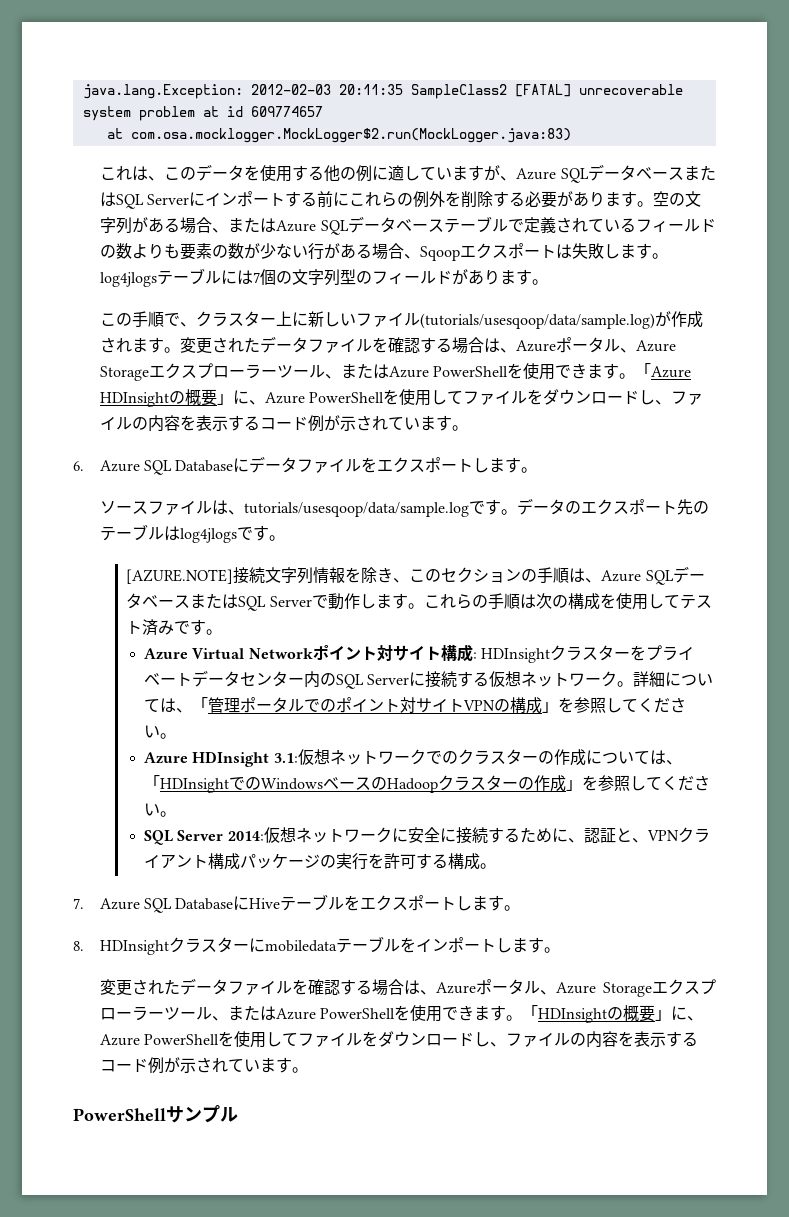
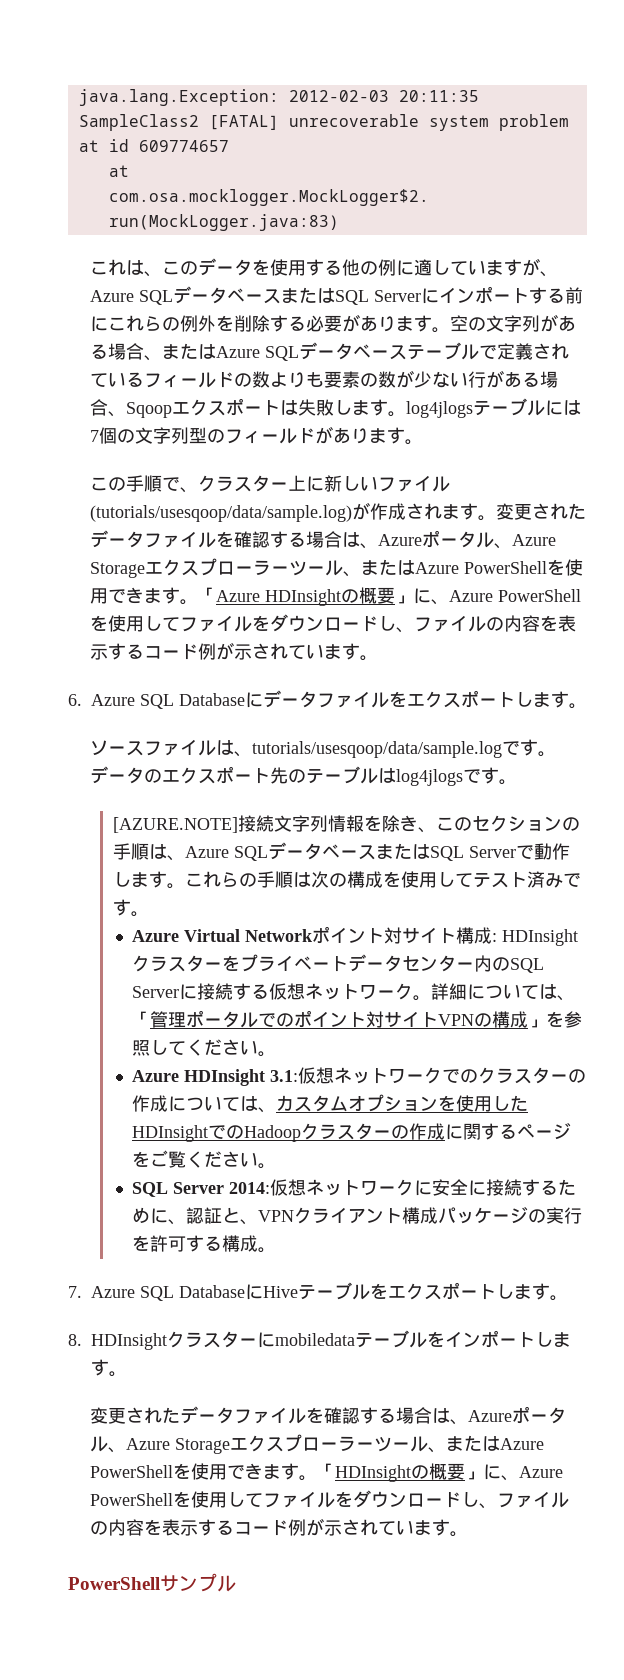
[144,775,372,793] 「HDInsightでのWindowsベース -> [276,1094,529,1112] [132,1125,227,1142] カスタムオプションを使用したHDInsightで
[566,775,663,791] 」を参照して -> [445,1123,572,1140] [132,1150,187,1168] に関するページをご覧

